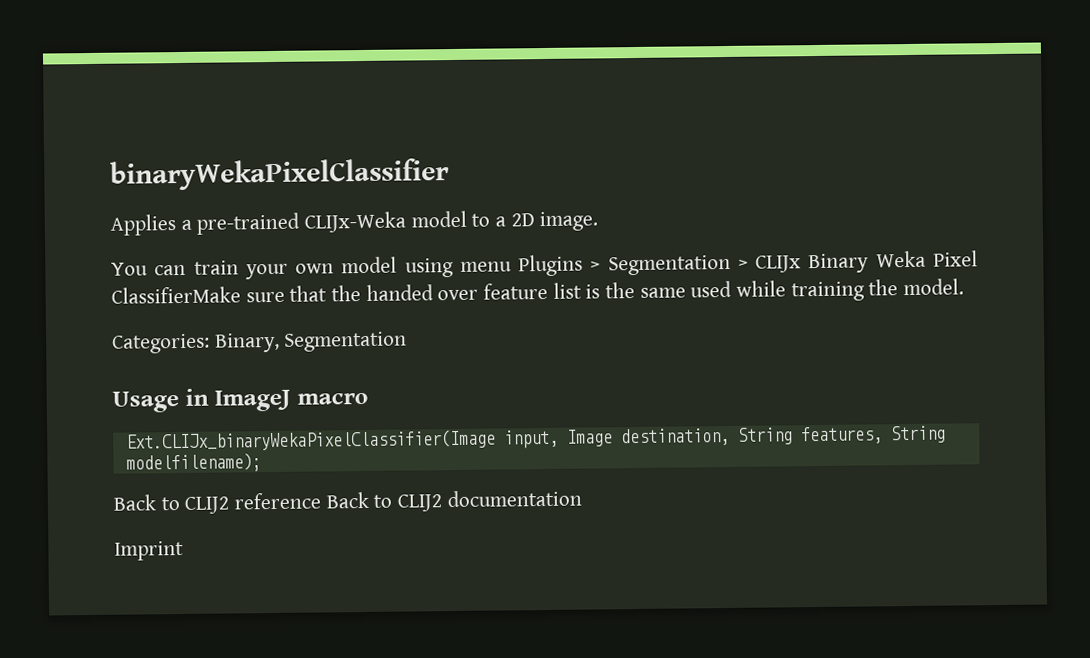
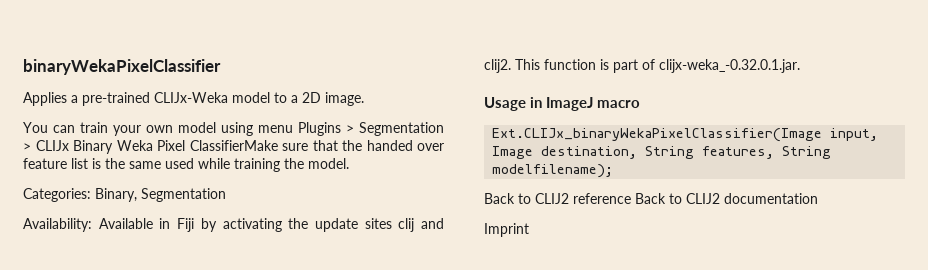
(408, 341) none -> [23,218,444,232] [484,59,800,73] // Availability: Available in Fiji by activating the update sites clij and clij2. This function is part of clijx-weka_-0.32.0.1.jar.

